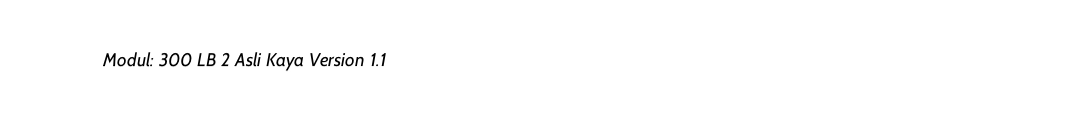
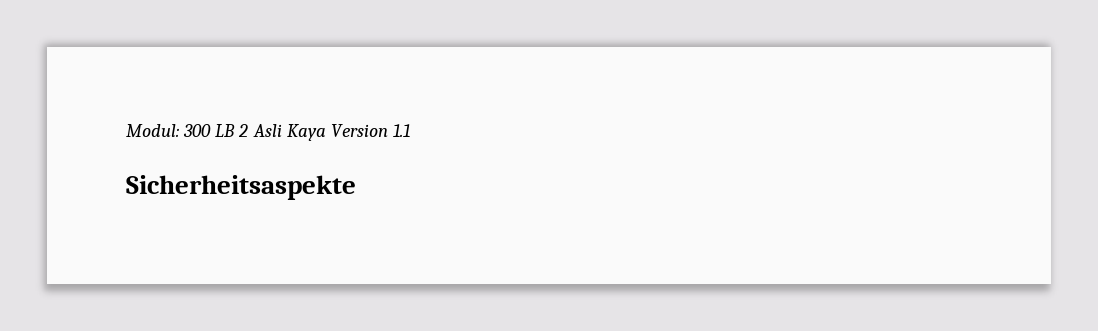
(387, 60) none -> [126,175,356,200] // Sicherheitsaspekte

